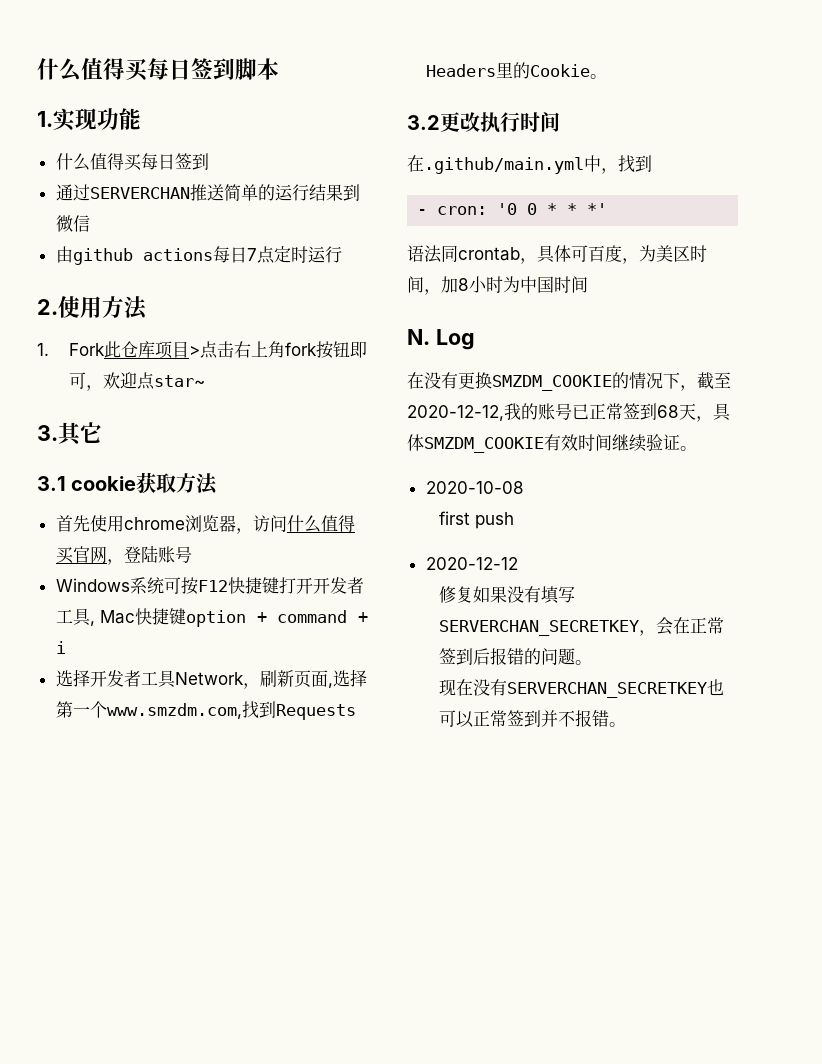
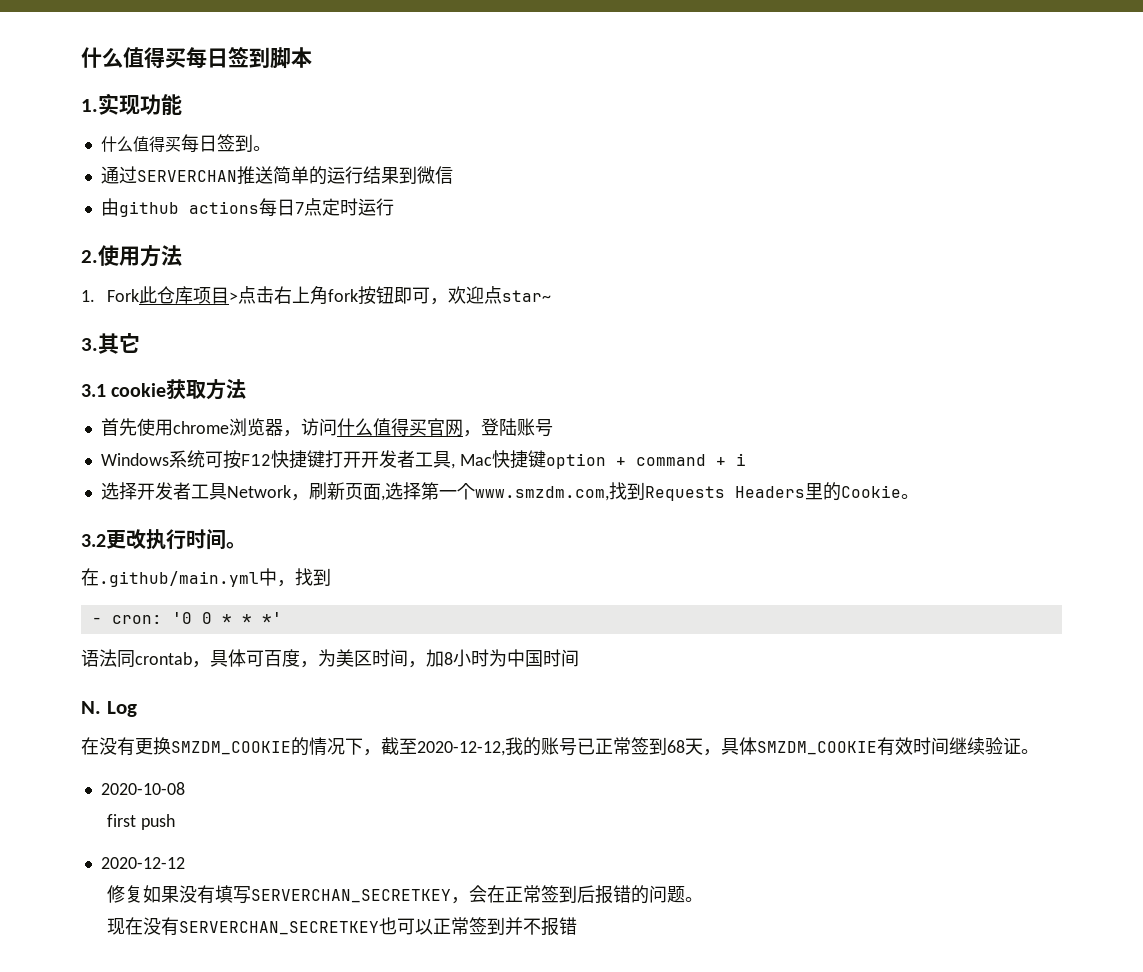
(209, 161) none -> [252,146,271,151] 。
(560, 122) none -> [226,542,246,549] 。
[608,722,626,727] 。 -> (578, 926) none

